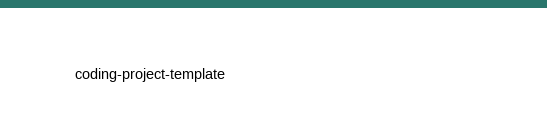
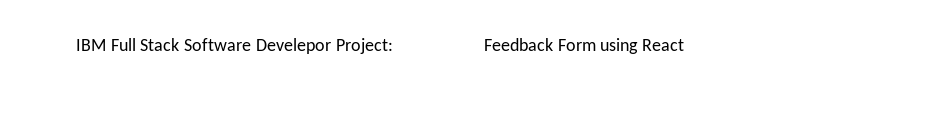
[75,68,225,82] coding-project-template -> [76,38,685,54] IBM Full Stack Software Develepor Project: Feedback Form using React

